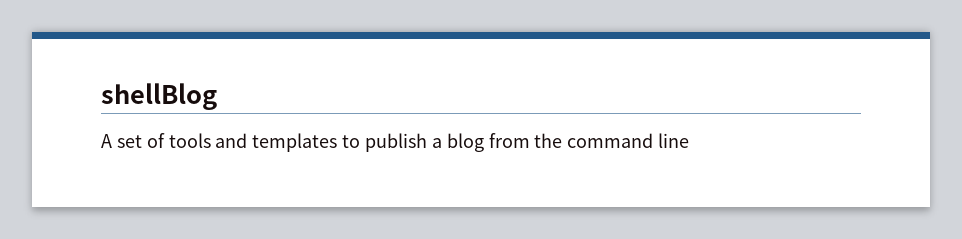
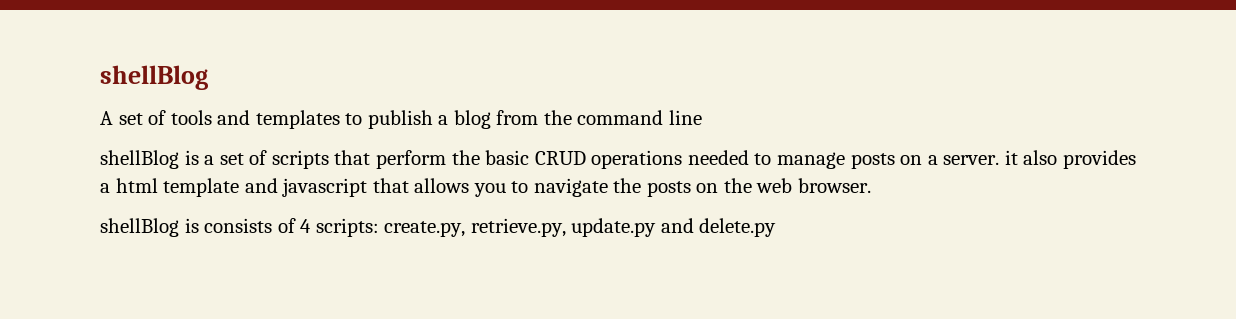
(690, 140) none -> [100,150,1136,169] [100,178,872,197] [100,218,777,237] // shellBlog is a set of scripts that perform the basic CRUD operations needed to manage posts on a server. it also provides a html template and javascript that allows you to navigate the posts on the web browser. // shellBlog is consists of 4 scripts: create.py, retrieve.py, update.py and delete.py

